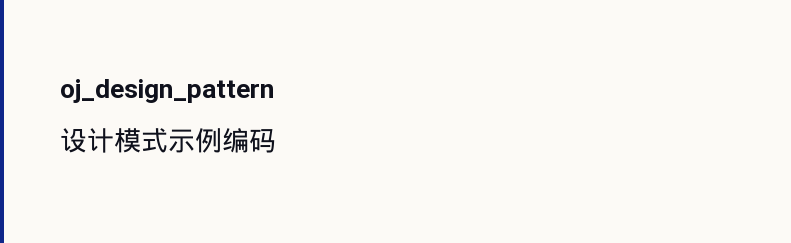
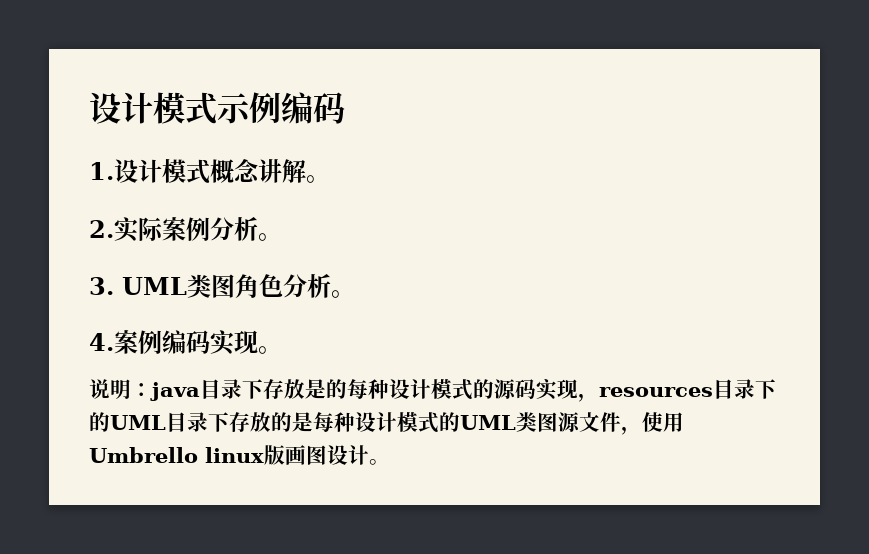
[60,79,274,103] oj_design_pattern // -> (89, 108) none
(276, 141) none -> [89,159,330,184] [89,216,282,242] [89,273,355,298] [89,330,282,355] [89,379,776,402] [89,412,684,435] [89,445,390,465] // 1.设计模式概念讲解。 // 2.实际案例分析。 // 3. UML类图角色分析。 // 4.案例编码实现。 // 说明：java目录下存放是的每种设计模式的源码实现，resources目录下的UML目录下存放的是每种设计模式的UML类图源文件，使用Umbrello linux版画图设计。

